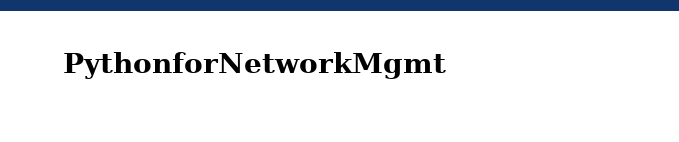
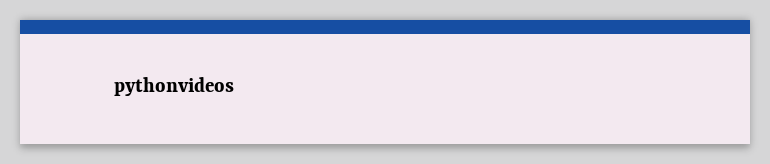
[63,52,446,79] PythonforNetworkMgmt -> [114,77,234,96] pythonvideos

